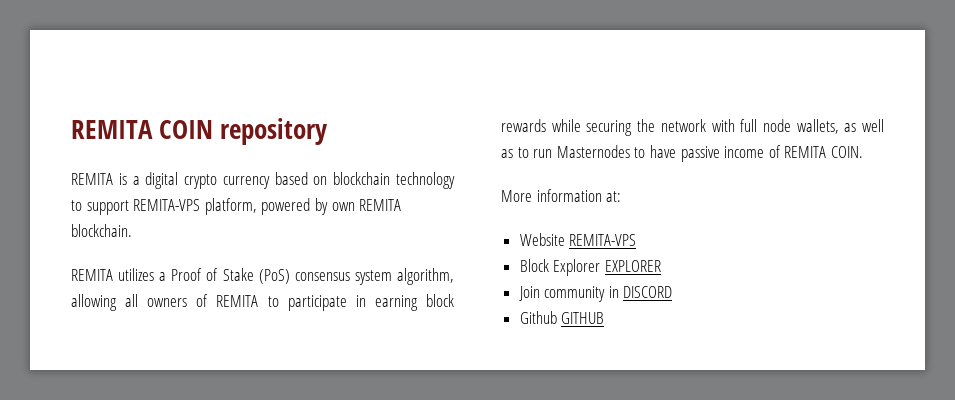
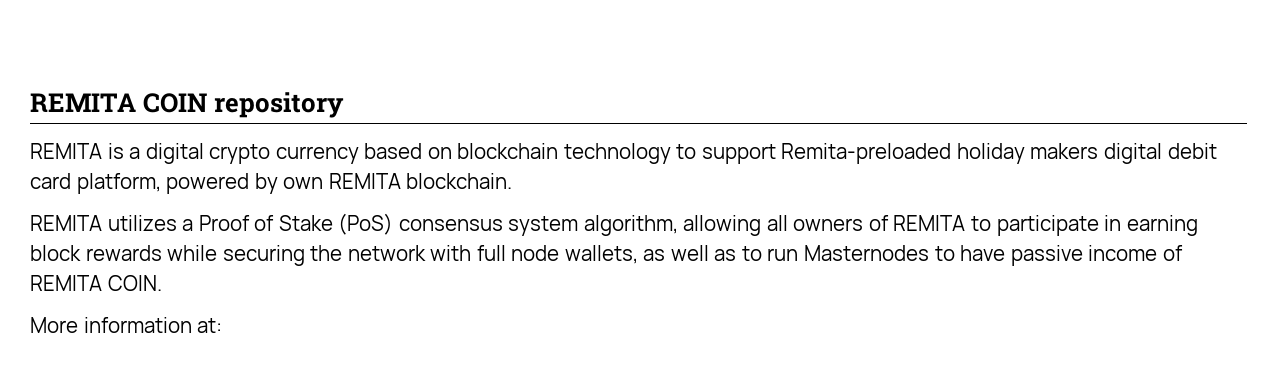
[133,199,201,211] REMITA-VPS -> [781,143,1217,164] [30,173,71,189] Remita-preloaded holiday makers digital debit card
[519,233,637,246] [519,259,661,276] [518,286,673,302] [519,311,605,324] // Website REMITA-VPS // Block Explorer EXPLORER // Join community in DISCORD // Github GITHUB -> (223, 325) none

